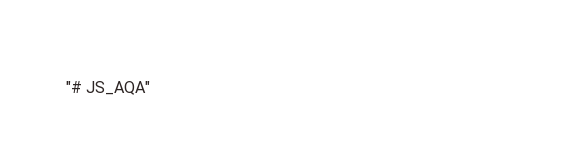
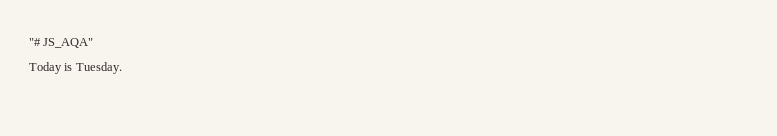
(151, 88) none -> [29,62,122,74] // Today is Tuesday.

